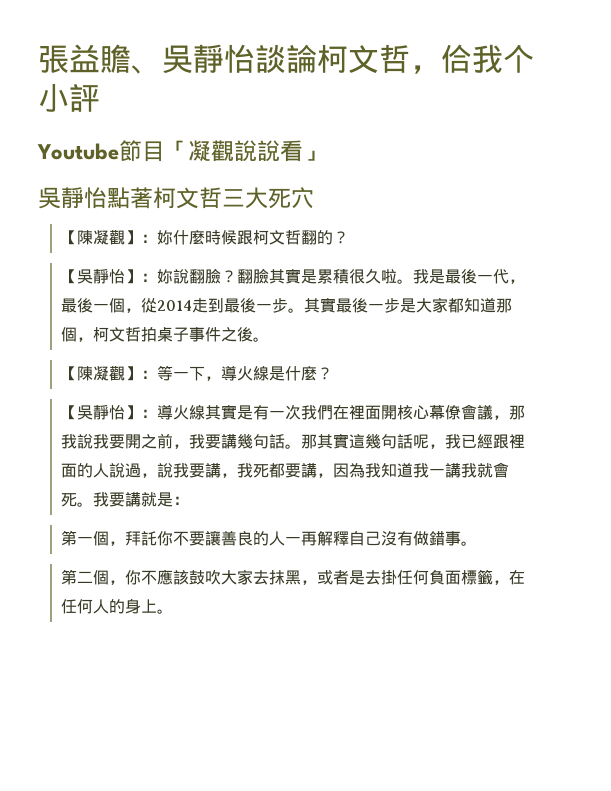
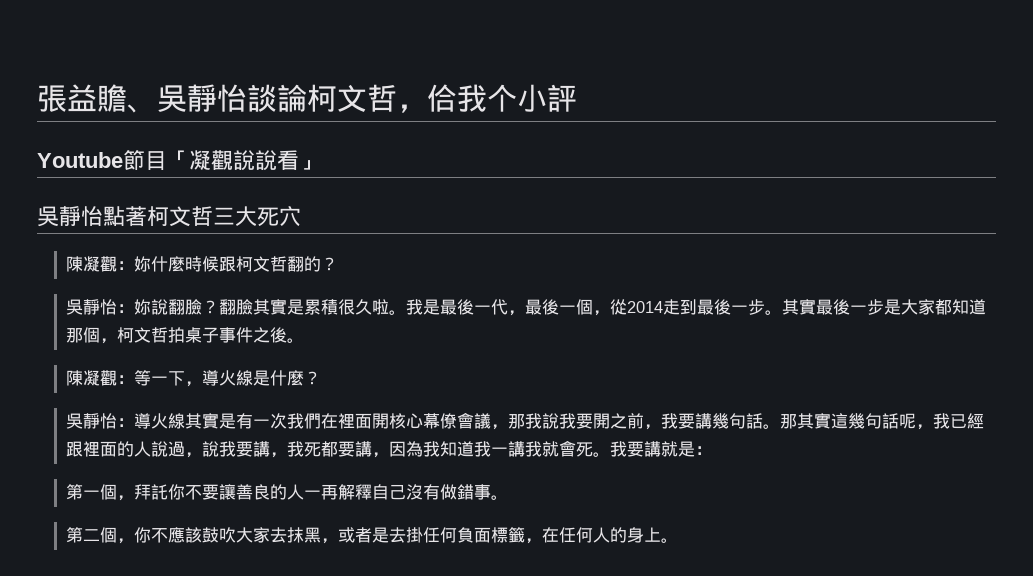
[61,230,142,245] 【陳凝觀】 -> [65,256,117,272] 陳凝觀
[61,268,142,284] 【吳靜怡】 -> [65,299,117,315] 吳靜怡
[61,366,142,381] 【陳凝觀】 -> [65,370,117,386] 陳凝觀
[61,404,142,420] 【吳靜怡】 -> [65,413,117,429] 吳靜怡

